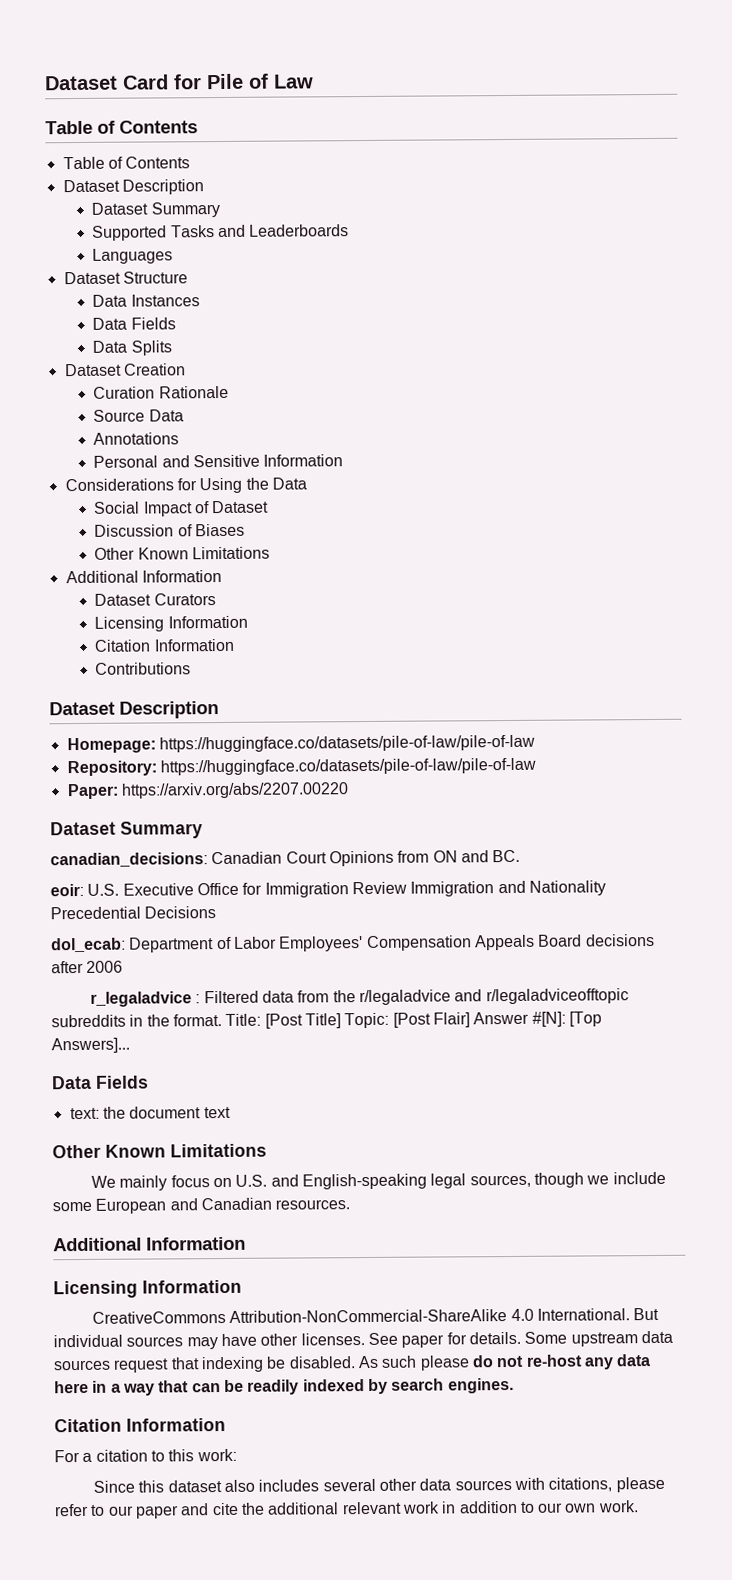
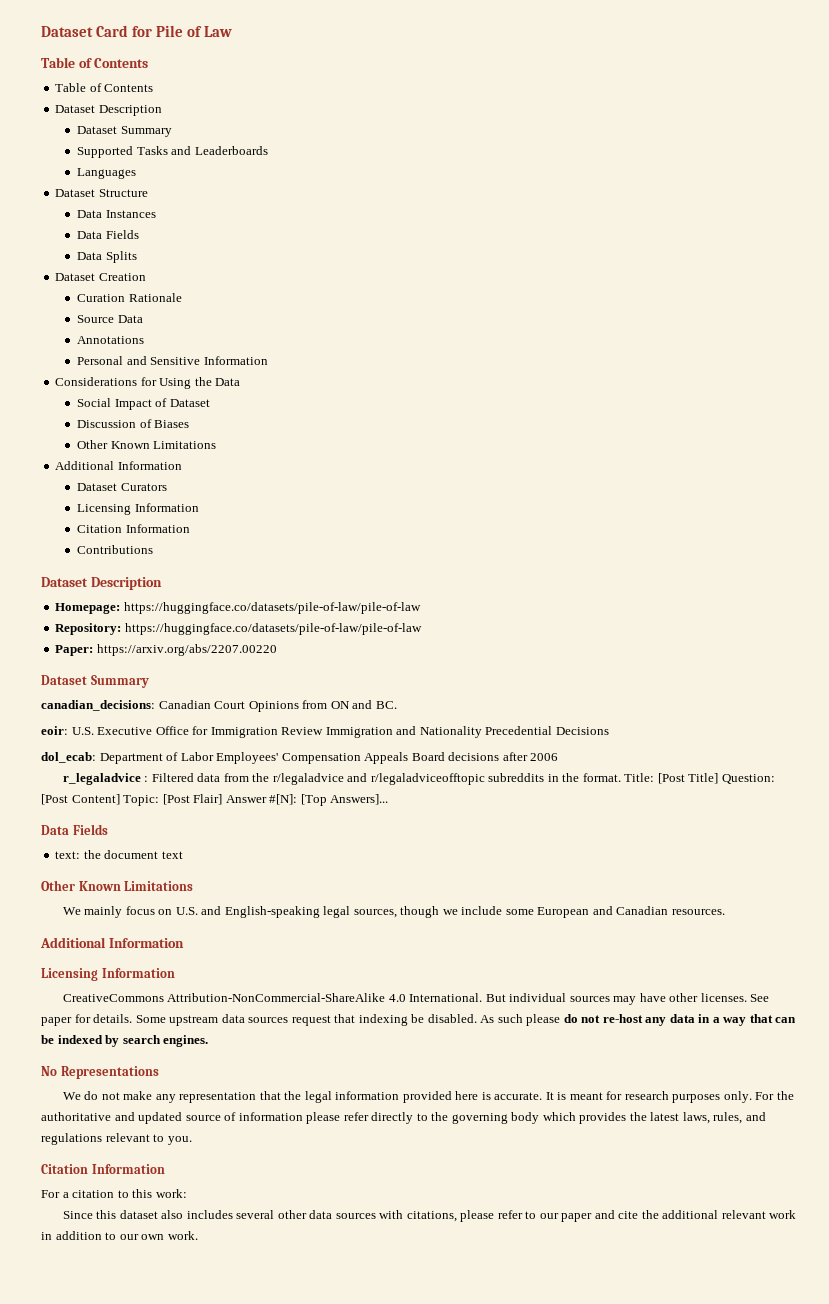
(341, 1021) none -> [721,774,775,784] [41,794,120,805] Question: [Post Content]
[54,1380,89,1394] here -> (695, 1018) none
[247,1379,300,1395] readily -> (54, 1039) none
(514, 1385) none -> [41,1066,159,1079] [62,1091,794,1103] [41,1112,766,1124] [41,1133,192,1145] // No Representations // We do not make any representation that the legal information provided here is accurate. It is meant for research purposes only. For the authoritative and updated source of information please refer directly to the governing body which provides the latest laws, rules, and regulations relevant to you.

